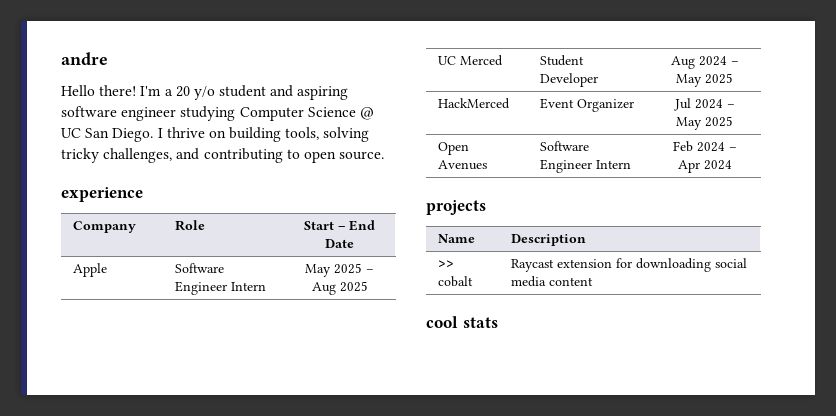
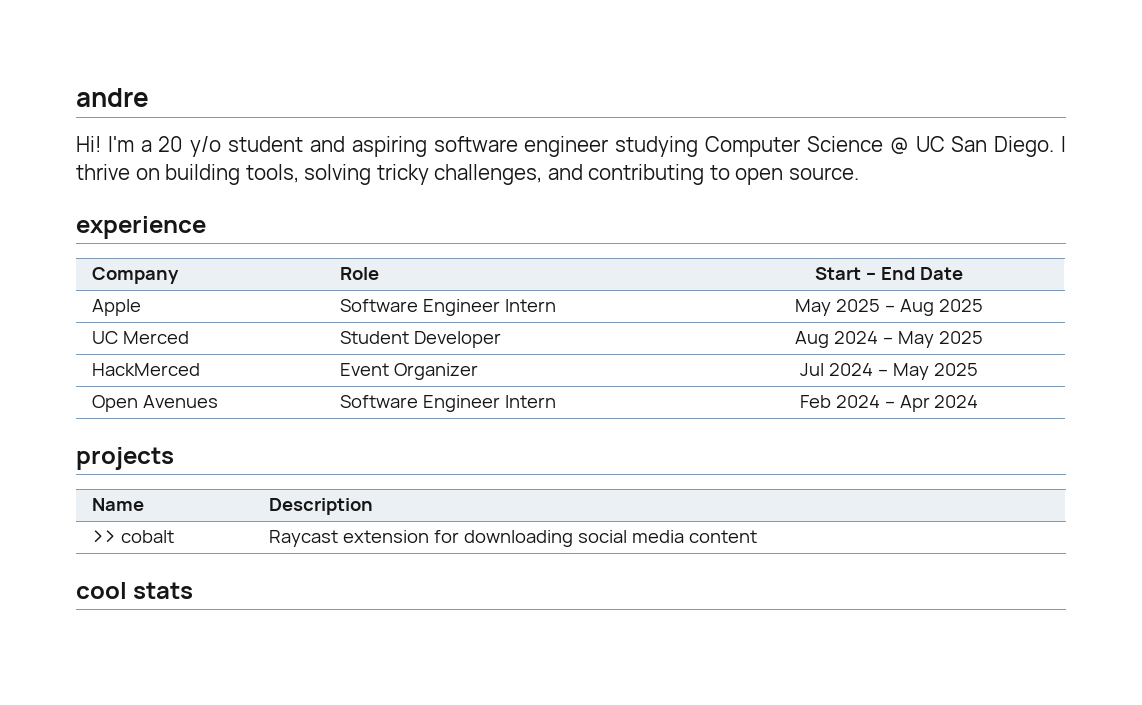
[61,85,137,96] Hello there! -> [76,136,101,152] Hi!

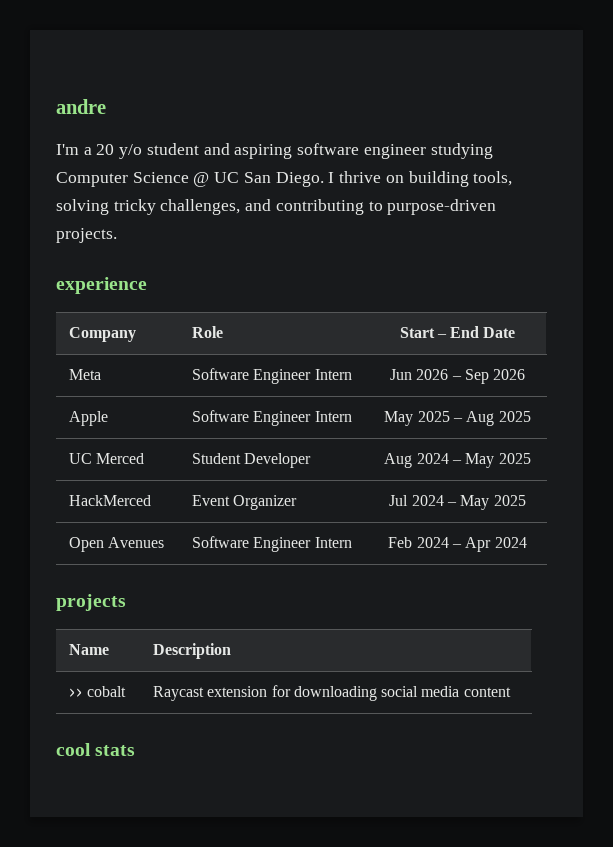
[76,136,101,152] Hi! -> (106, 106) none
[735,167,859,185] open source. -> [387,199,497,215] [56,228,117,243] purpose-driven projects.
(963, 273) none -> [68,369,101,380] [191,368,352,384] [389,369,526,384] // Meta | Software Engineer Intern | Jun 2026 – Sep 2026

